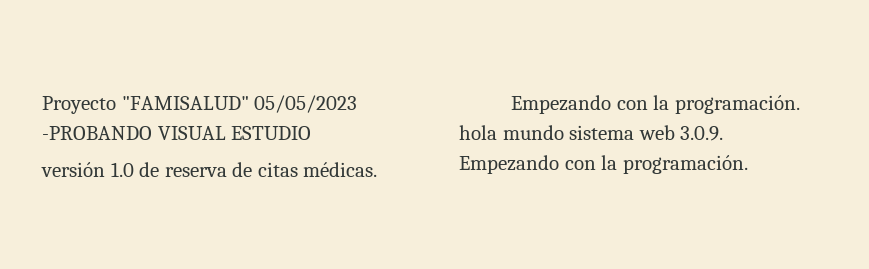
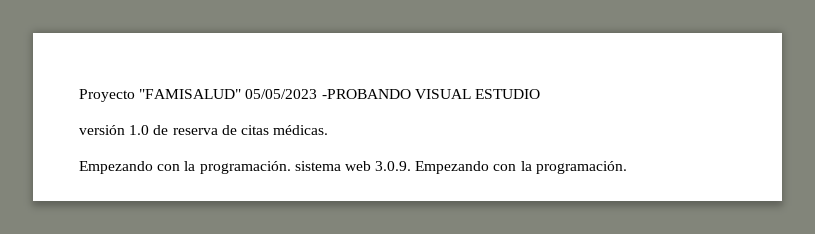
[459,125,564,140] hola mundo -> (291, 167) none

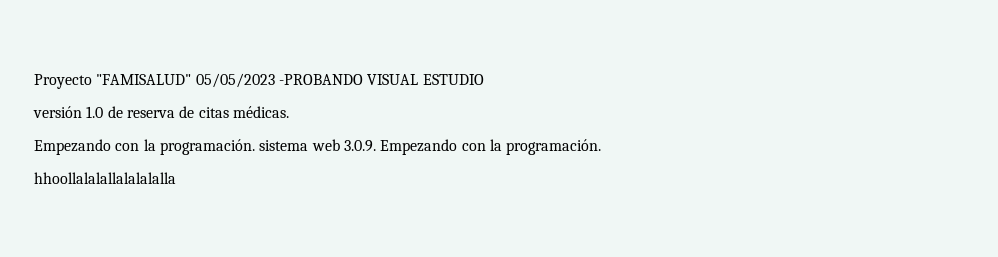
(627, 167) none -> [34,172,176,184] // hhoollalalallalalalalla

